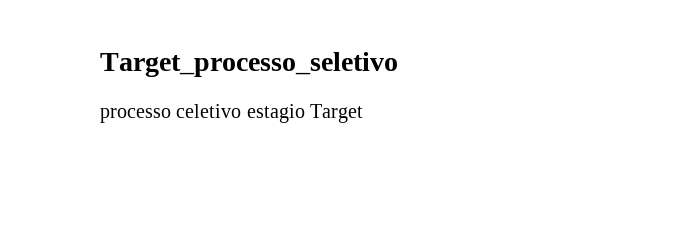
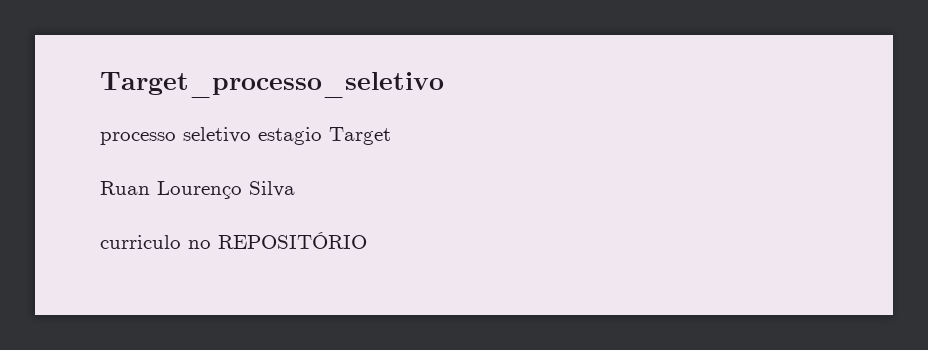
[176,104,242,118] celetivo -> [183,127,251,143] seletivo
(364, 113) none -> [100,181,295,199] [100,232,367,249] // Ruan Lourenço Silva // curriculo no REPOSITÓRIO

